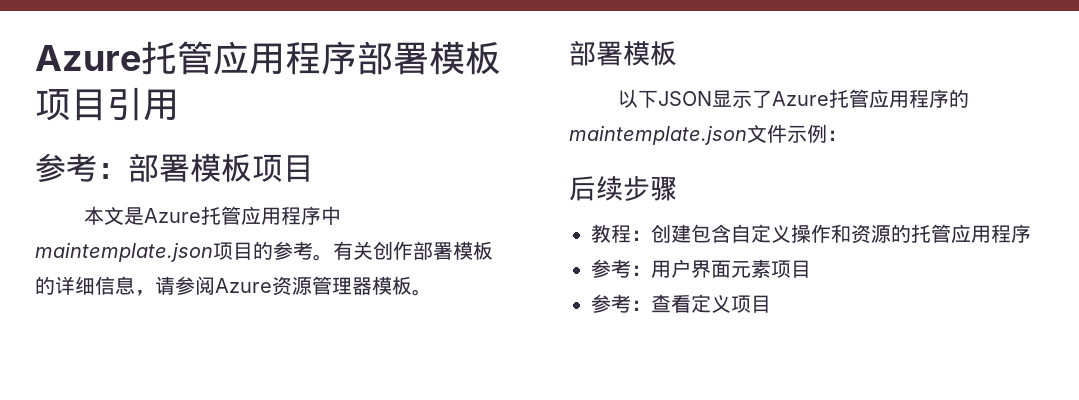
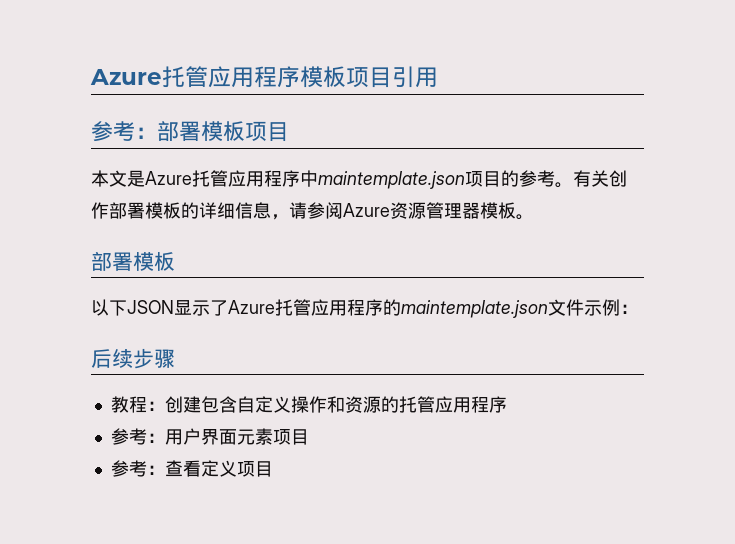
[35,41,429,75] Azure托管应用程序部署 -> [90,66,300,88] Azure托管应用程序

